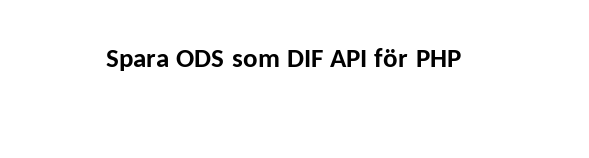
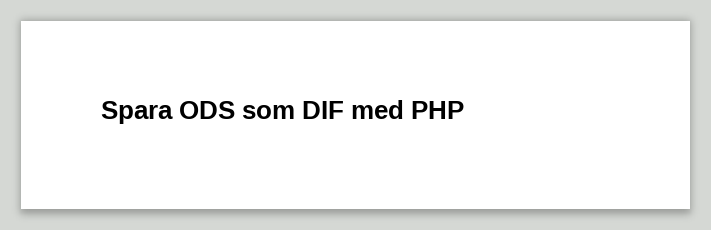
[330,48,409,67] API för -> [351,100,405,119] med

